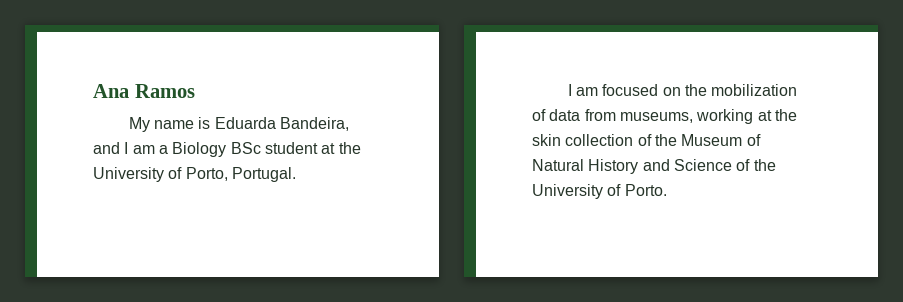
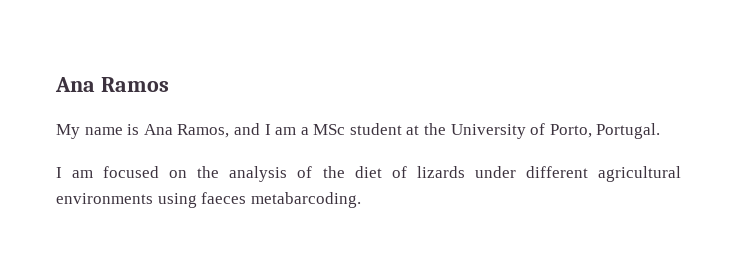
[214,117,350,131] Eduarda Bandeira, -> [143,124,230,138] Ana Ramos,
[172,142,261,157] Biology BSc -> [313,124,346,135] MSc
[711,84,798,96] [532,109,797,124] [532,134,761,146] [532,159,776,174] [532,184,667,199] mobilization of data from museums, working at the skin collection of the Museum of Natural History and Science of the University of Porto. -> [229,166,682,182] [56,192,361,208] analysis of the diet of lizards under different agricultural environments using faeces metabarcoding.

